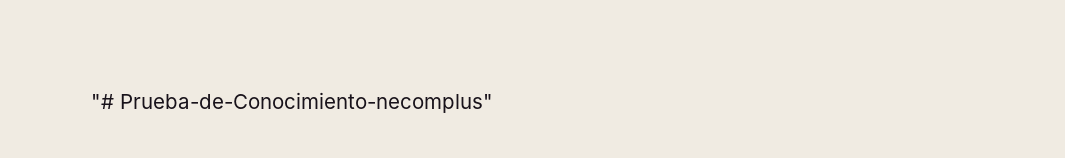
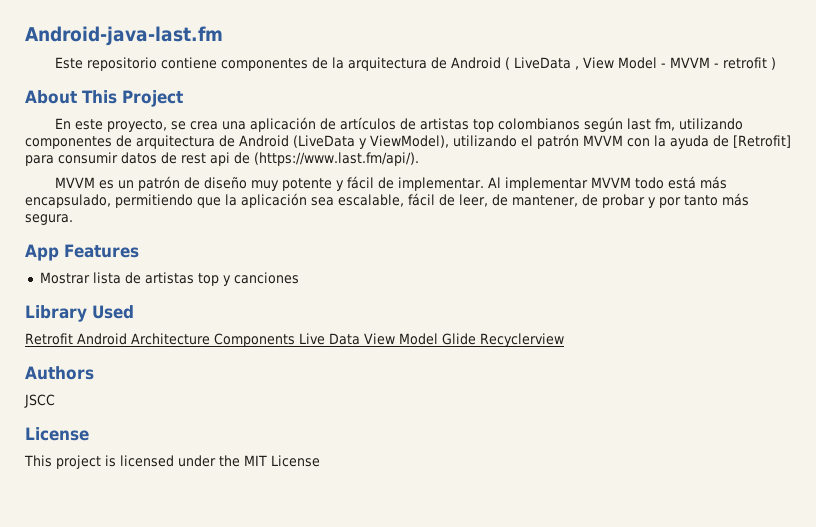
[91,92,493,113] "# Prueba-de-Conocimiento-necomplus" -> [25,26,223,46] [54,57,776,71] [25,90,183,107] [54,117,743,132] [25,134,791,149] [25,152,419,166] [54,176,727,191] [25,193,749,208] [25,214,73,225] [25,244,139,261] [39,272,299,286] [25,305,134,322] [25,333,564,347] [25,366,94,380] [24,394,55,408] [25,427,89,441] [24,455,320,469] Android-java-last.fm // Este repositorio contiene componentes de la arquitectura de Android ( LiveData , View Model - MVVM - retrofit ) // About This Project // En este proyecto, se crea una aplicación de artículos de artistas top colombianos según last fm, utilizando componentes de arquitectura de Android (LiveData y ViewModel), utilizando el patrón MVVM con la ayuda de [Retrofit] para consumir datos de rest api de (https://www.last.fm/api/). // MVVM es un patrón de diseño muy potente y fácil de implementar. Al implementar MVVM todo está más encapsulado, permitiendo que la aplicación sea escalable, fácil de leer, de mantener, de probar y por tanto más segura. // App Features // Mostrar lista de artistas top y canciones // Library Used // Retrofit Android Architecture Components Live Data View Model Glide Recyclerview // Authors // JSCC // License // This project is licensed under the MIT License

